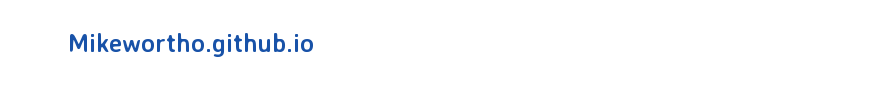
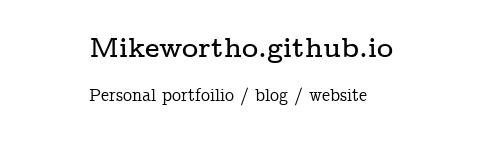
(314, 45) none -> [89,87,367,106] // Personal portfoilio / blog / website

